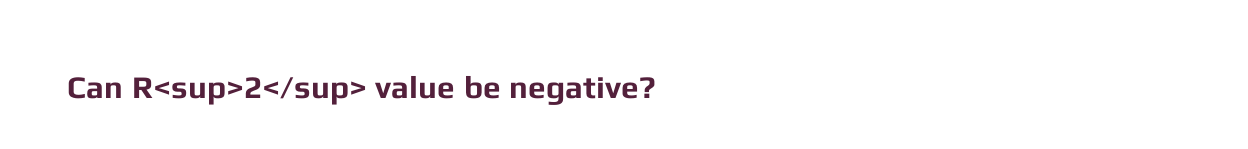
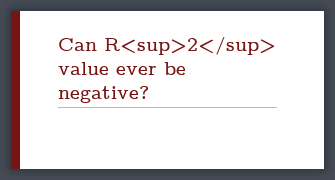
(456, 87) none -> [116,66,157,75] ever

